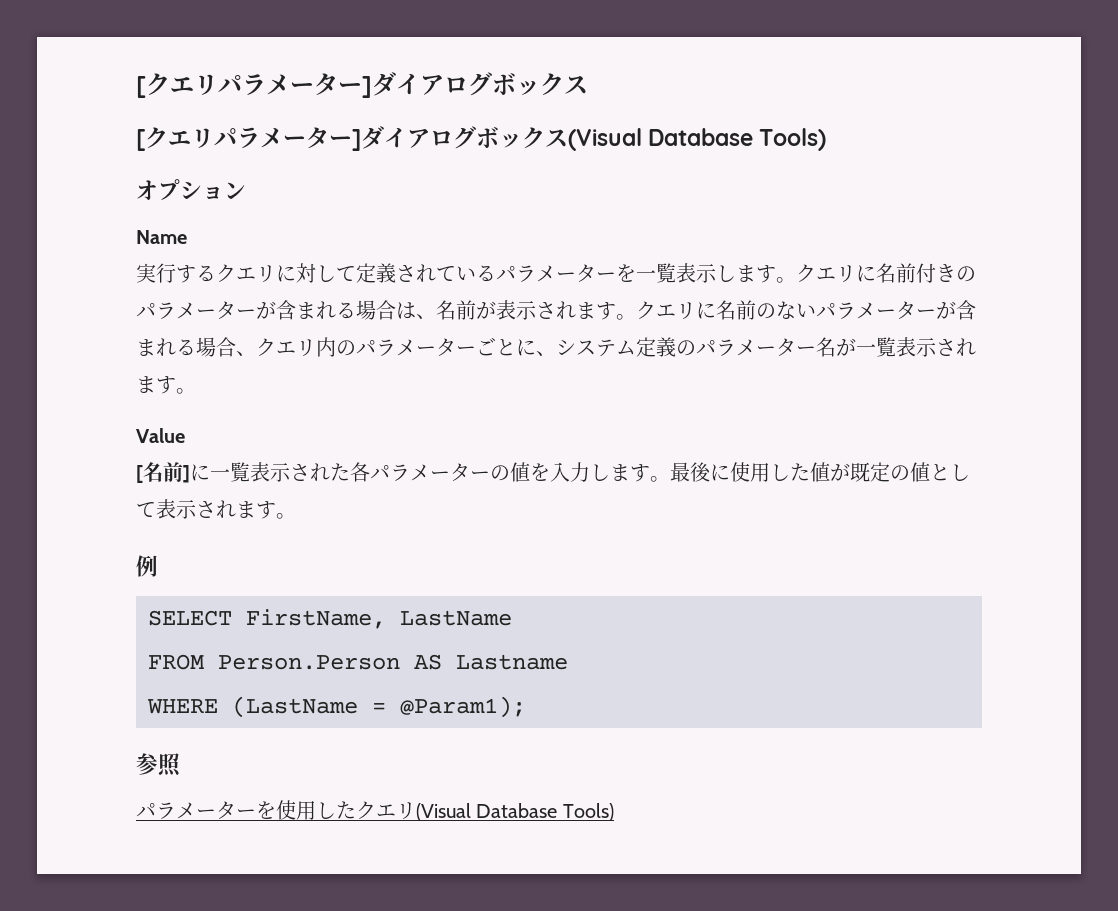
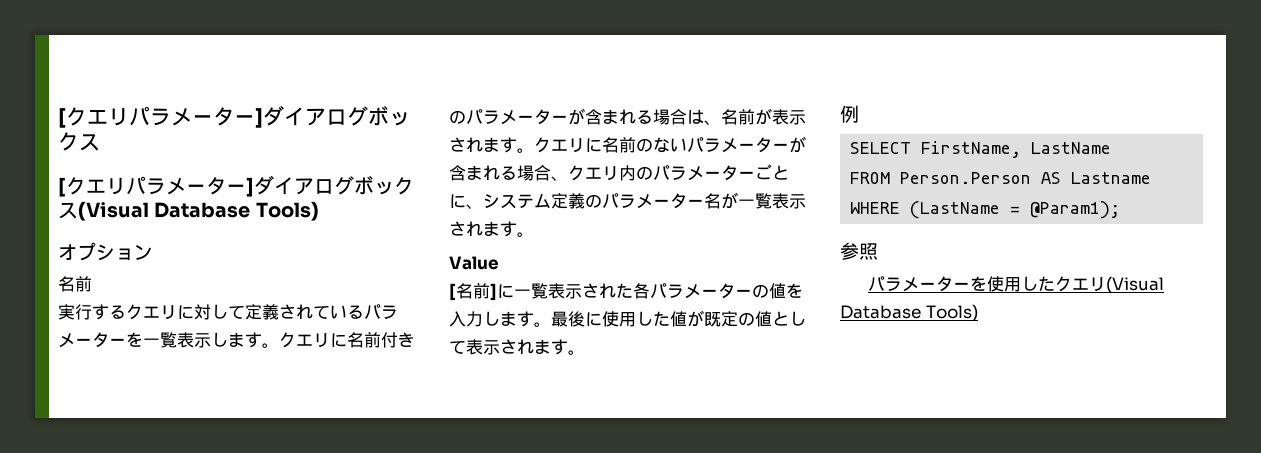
[136,230,187,244] Name -> [58,276,92,292] 名前

